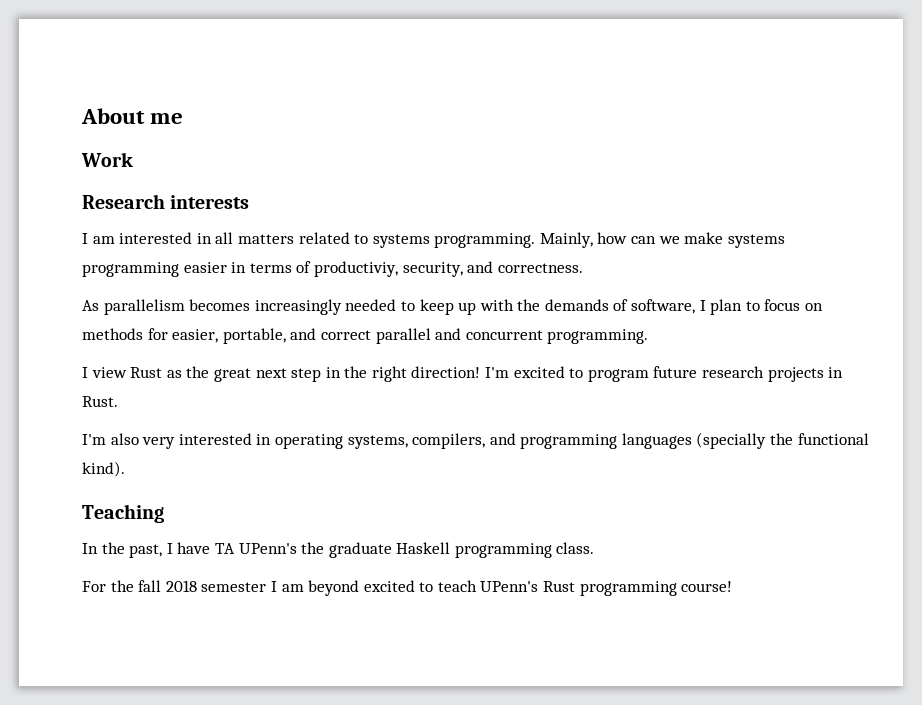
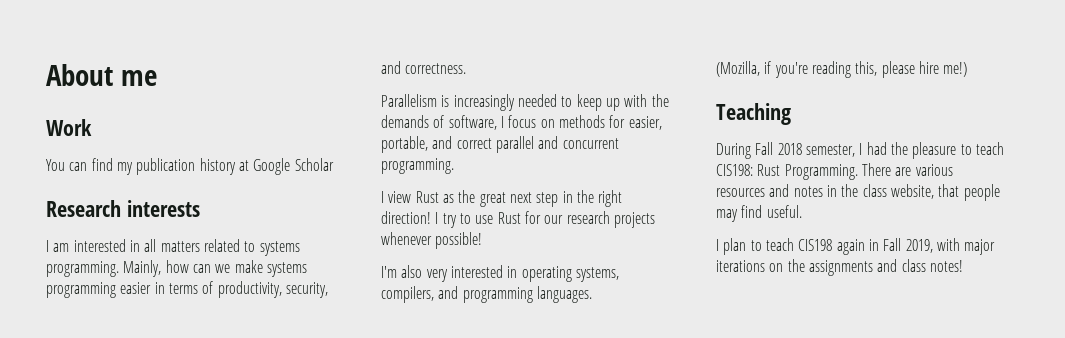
(133, 159) none -> [46,158,334,175] // You can find my publication history at Google Scholar
[313,261,398,277] productiviy, -> [217,281,282,298] productivity,
[82,299,251,315] As parallelism becomes -> [381,94,450,107] Parallelism is
[710,299,760,315] plan to -> (504, 122) none
[485,366,844,382] [82,396,118,407] I'm excited to program future research projects in Rust. -> [435,211,655,228] [381,232,483,249] I try to use Rust for our research projects whenever possible!
[621,432,869,449] [82,461,125,477] [82,504,164,523] [82,542,595,558] [82,580,733,596] languages (specially the functional kind). // Teaching // In the past, I have TA UPenn's the graduate Haskell programming class. // For the fall 2018 semester I am beyond excited to teach UPenn's Rust programming course! -> [536,286,592,303] [716,61,968,78] [716,103,791,125] [716,142,1004,159] [716,163,953,180] [716,184,1000,201] [716,205,802,222] [716,238,996,255] [716,259,963,276] languages. // (Mozilla, if you're reading this, please hire me!) // Teaching // During Fall 2018 semester, I had the pleasure to teach CIS198: Rust Programming. There are various resources and notes in the class website, that people may find useful. // I plan to teach CIS198 again in Fall 2019, with major iterations on the assignments and class notes!

